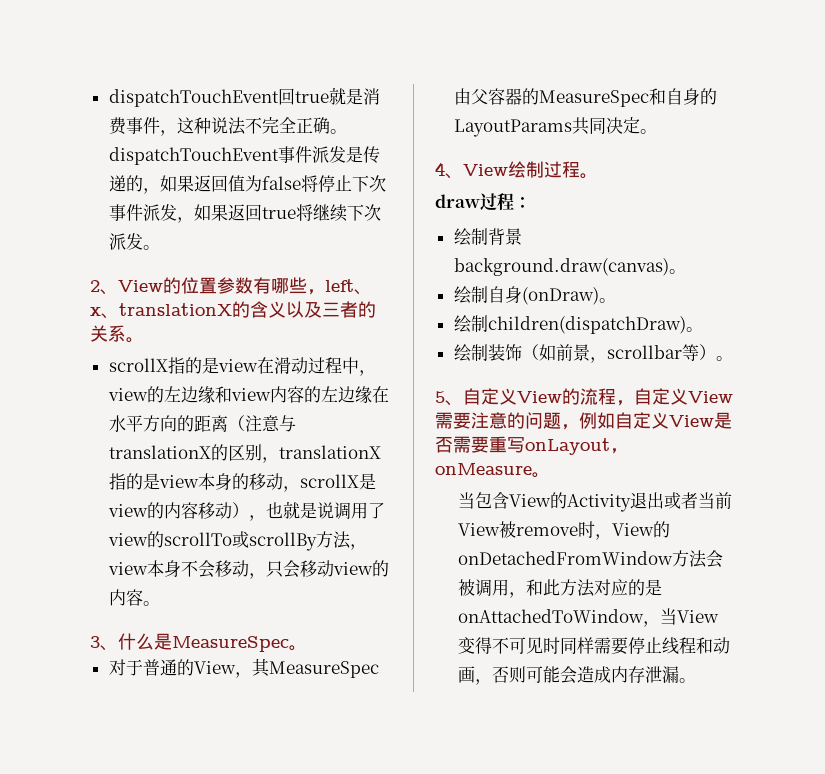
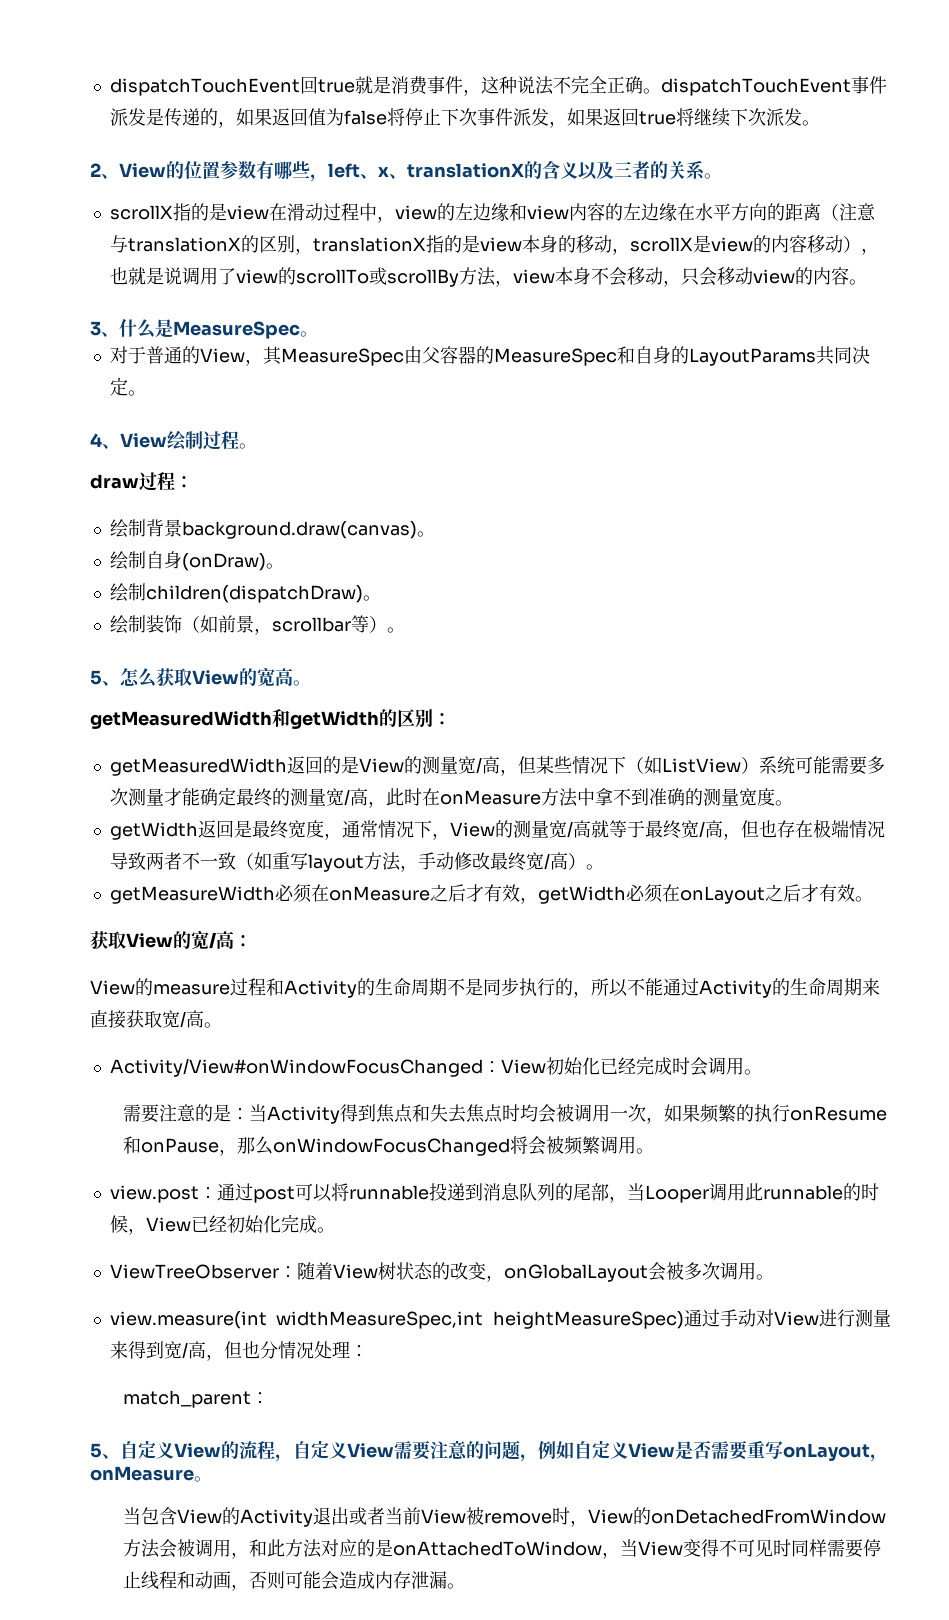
(733, 358) none -> [90,667,311,687] [90,709,451,729] [109,756,885,776] [109,787,793,808] [109,819,885,840] [109,852,604,872] [109,884,873,904] [90,930,252,950] [90,978,880,998] [90,1010,222,1029] [109,1056,762,1077] [122,1104,887,1124] [122,1136,654,1156] [109,1183,879,1203] [109,1214,335,1235] [109,1262,774,1282] [109,1309,891,1329] [109,1341,368,1361] [122,1390,269,1408] // 5、怎么获取View的宽高。 // getMeasuredWidth和getWidth的区别： // getMeasuredWidth返回的是View的测量宽/高，但某些情况下（如ListView）系统可能需要多次测量才能确定最终的测量宽/高，此时在onMeasure方法中拿不到准确的测量宽度。 // getWidth返回是最终宽度，通常情况下，View的测量宽/高就等于最终宽/高，但也存在极端情况导致两者不一致（如重写layout方法，手动修改最终宽/高）。 // getMeasureWidth必须在onMeasure之后才有效，getWidth必须在onLayout之后才有效。 // 获取View的宽/高： // View的measure过程和Activity的生命周期不是同步执行的，所以不能通过Activity的生命周期来直接获取宽/高。 // Activity/View#onWindowFocusChanged：View初始化已经完成时会调用。 // 需要注意的是：当Activity得到焦点和失去焦点时均会被调用一次，如果频繁的执行onResume和onPause，那么onWindowFocusChanged将会被频繁调用。 // view.post：通过post可以将runnable投递到消息队列的尾部，当Looper调用此runnable的时候，View已经初始化完成。 // ViewTreeObserver：随着View树状态的改变，onGlobalLayout会被多次调用。 // view.measure(int widthMeasureSpec,int heightMeasureSpec)通过手动对View进行测量来得到宽/高，但也分情况处理： // match_parent：

